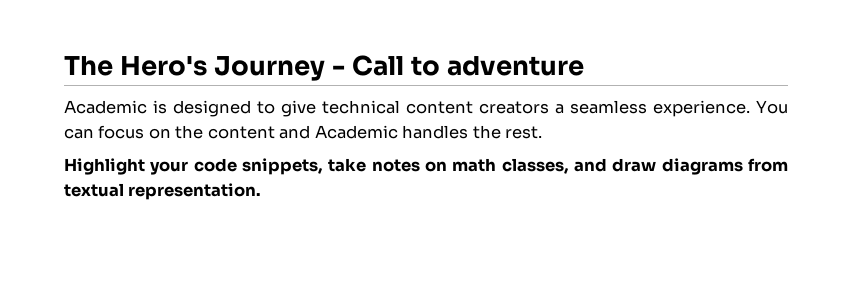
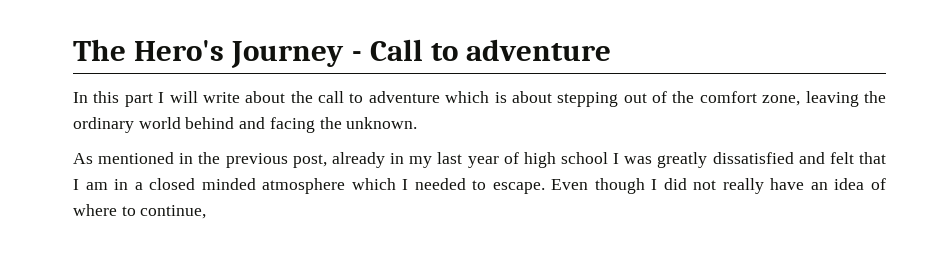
[64,100,788,117] [64,125,543,139] [64,158,788,175] [64,183,262,200] Academic is designed to give technical content creators a seamless experience. You can focus on the content and Academic handles the rest. // Highlight your code snippets, take notes on math classes, and draw diagrams from textual representation. -> [73,91,887,107] [73,117,418,133] [73,152,886,168] [73,178,886,194] [73,204,207,219] In this part I will write about the call to adventure which is about stepping out of the comfort zone, leaving the ordinary world behind and facing the unknown. // As mentioned in the previous post, already in my last year of high school I was greatly dissatisfied and felt that I am in a closed minded atmosphere which I needed to escape. Even though I did not really have an idea of where to continue,

